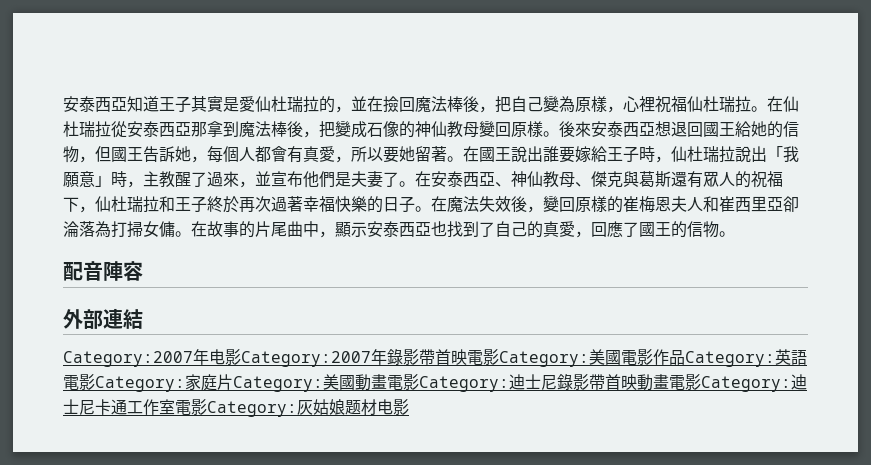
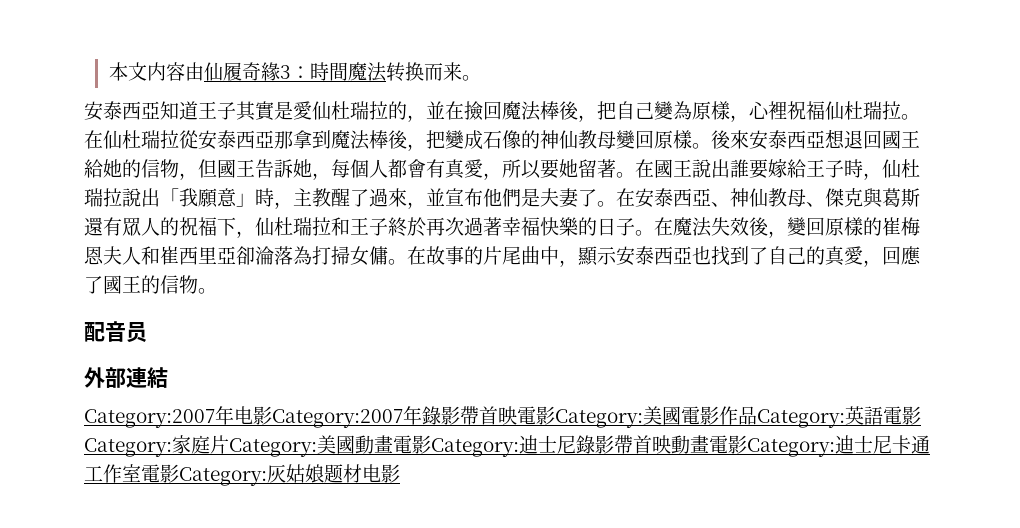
(63, 104) none -> [108,62,481,82] 本文内容由仙履奇緣3：時間魔法转换而来。 //
[103,261,143,281] 陣容 -> [126,322,147,343] 员

